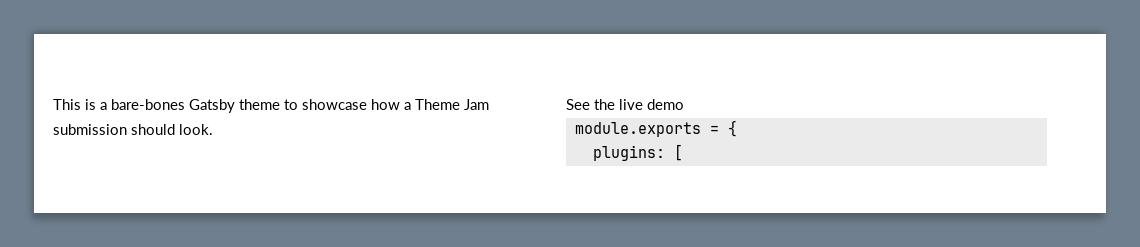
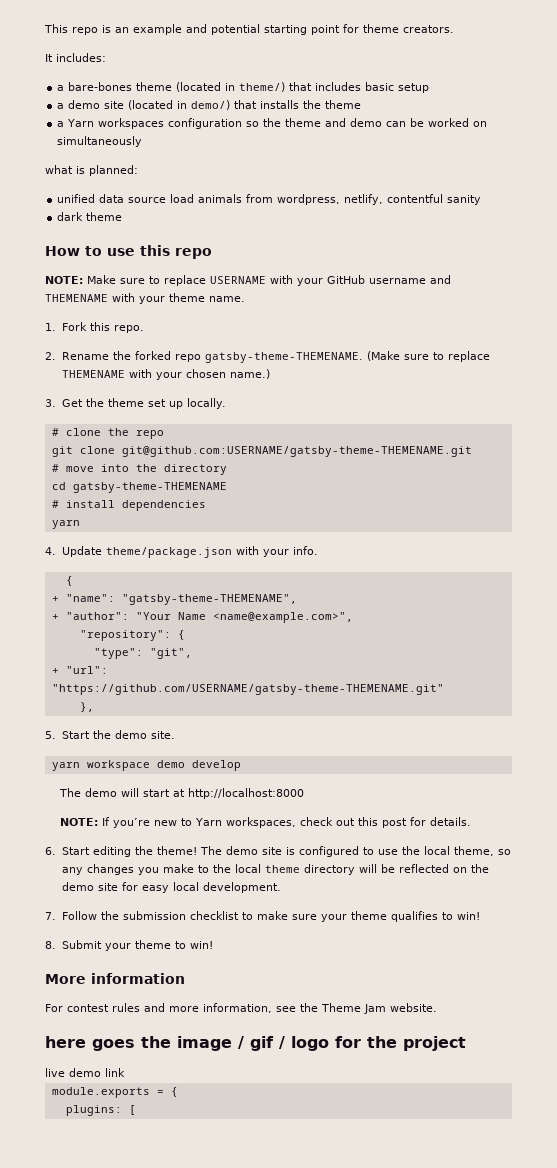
[85,99,489,113] [53,124,213,135] [566,99,615,110] is a bare-bones Gatsby theme to showcase how a Theme Jam submission should look. // See the -> [72,24,454,35] [45,53,106,62] [57,82,430,93] [57,100,362,110] [57,118,488,129] [57,136,143,147] [45,165,138,176] [57,194,482,205] [57,212,123,221] [45,245,212,259] [45,275,451,286] [45,293,245,304] [45,322,144,333] [45,351,490,363] [61,369,270,380] [45,398,227,409] [51,428,164,439] [51,446,472,457] [51,464,227,475] [51,482,227,493] [51,500,206,511] [51,520,80,529] [45,546,318,558] [65,576,73,586] [51,594,297,605] [51,612,353,623] [79,630,185,641] [93,648,192,659] [51,666,108,674] [51,684,444,695] [79,702,94,712] [45,730,175,739] [51,760,241,771] [58,788,304,799] [59,817,471,828] [45,846,511,857] [61,864,489,875] [61,882,281,893] [45,911,480,922] [45,940,213,951] [45,973,185,984] [45,1003,437,1014] [45,1036,466,1051] repo is an example and potential starting point for theme creators. // It includes: // a bare-bones theme (located in theme/) that includes basic setup // a demo site (located in demo/) that installs the theme // a Yarn workspaces configuration so the theme and demo can be worked on simultaneously // what is planned: // unified data source load animals from wordpress, netlify, contentful sanity // dark theme // How to use this repo // NOTE: Make sure to replace USERNAME with your GitHub username and THEMENAME with your theme name. // 1. Fork this repo. // 2. Rename the forked repo gatsby-theme-THEMENAME. (Make sure to replace THEMENAME with your chosen name.) // 3. Get the theme set up locally. // # clone the repo // git clone git@github.com:USERNAME/gatsby-theme-THEMENAME.git // # move into the directory // cd gatsby-theme-THEMENAME // # install dependencies // yarn // 4. Update theme/package.json with your info. // { // + "name": "gatsby-theme-THEMENAME", // + "author": "Your Name <name@example.com>", // "repository": { // "type": "git", // + "url": "https://github.com/USERNAME/gatsby-theme-THEMENAME.git" // }, // 5. Start the demo site. // yarn workspace demo develop // The demo will start at http://localhost:8000 // NOTE: If you’re new to Yarn workspaces, check out this post for details. // 6. Start editing the theme! The demo site is configured to use the local theme, so any changes you make to the local theme directory will be reflected on the demo site for easy local development. // 7. Follow the submission checklist to make sure your theme qualifies to win! // 8. Submit your theme to win! // More information // For contest rules and more information, see the Theme Jam website. // here goes the image / gif / logo for the project //
(684, 104) none -> [105,1068,125,1077] link

